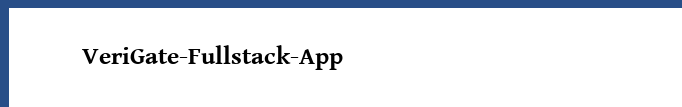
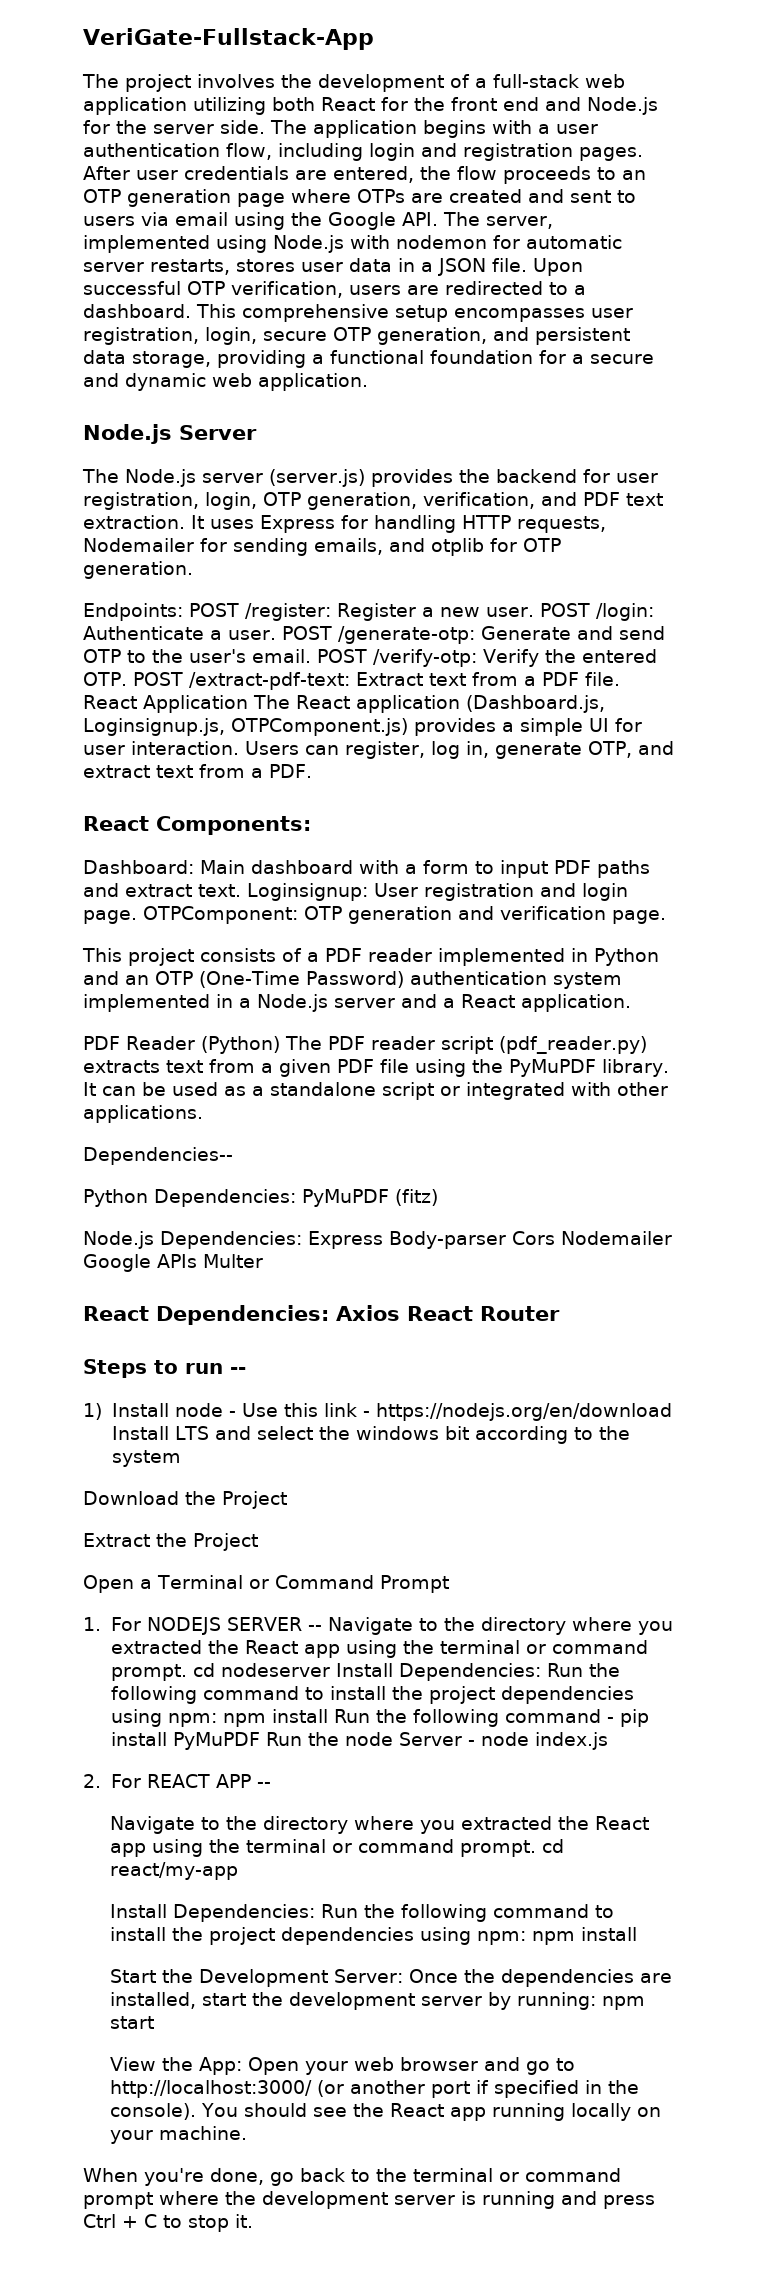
(343, 57) none -> [82,74,625,92] [83,97,658,115] [83,120,598,138] [83,143,643,161] [83,166,646,184] [83,189,636,207] [83,212,553,230] [83,235,622,253] [83,258,583,276] [83,281,586,298] [83,304,633,322] [83,327,630,345] [83,350,654,368] [83,373,368,391] [83,424,257,444] [82,469,658,487] [83,492,663,510] [83,515,606,533] [83,538,561,556] [83,561,193,579] [83,603,654,621] [83,626,665,644] [83,649,657,667] [83,672,620,690] [83,695,605,713] [83,718,642,736] [83,741,674,759] [83,764,312,778] [83,816,311,835] [83,860,650,878] [83,883,628,901] [83,906,666,924] [82,948,659,966] [83,971,622,989] [83,994,631,1012] [83,1036,647,1054] [83,1059,669,1077] [83,1082,668,1100] [83,1105,203,1123] [83,1147,233,1165] [83,1189,438,1207] [83,1231,672,1249] [83,1254,263,1272] [83,1305,560,1325] [83,1359,246,1378] [83,1403,672,1421] [111,1426,631,1444] [111,1450,181,1467] [83,1491,287,1509] [83,1533,258,1551] [83,1575,449,1593] [83,1617,674,1635] [110,1640,649,1658] [110,1663,621,1681] [110,1686,634,1704] [110,1709,650,1727] [110,1732,609,1750] [83,1774,272,1788] [110,1816,650,1834] [110,1839,565,1857] [110,1862,239,1880] [110,1904,615,1922] [110,1927,638,1945] [110,1969,673,1987] [110,1992,646,2010] [110,2016,155,2029] [110,2057,576,2075] [110,2080,640,2098] [110,2103,662,2121] [110,2126,248,2144] [83,2168,621,2186] [83,2191,655,2209] [83,2214,253,2232] // The project involves the development of a full-stack web application utilizing both React for the front end and Node.js for the server side. The application begins with a user authentication flow, including login and registration pages. After user credentials are entered, the flow proceeds to an OTP generation page where OTPs are created and sent to users via email using the Google API. The server, implemented using Node.js with nodemon for automatic server restarts, stores user data in a JSON file. Upon successful OTP verification, users are redirected to a dashboard. This comprehensive setup encompasses user registration, login, secure OTP generation, and persistent data storage, providing a functional foundation for a secure and dynamic web application. // Node.js Server // The Node.js server (server.js) provides the backend for user registration, login, OTP generation, verification, and PDF text extraction. It uses Express for handling HTTP requests, Nodemailer for sending emails, and otplib for OTP generation. // Endpoints: POST /register: Register a new user. POST /login: Authenticate a user. POST /generate-otp: Generate and send OTP to the user's email. POST /verify-otp: Verify the entered OTP. POST /extract-pdf-text: Extract text from a PDF file. React Application The React application (Dashboard.js, Loginsignup.js, OTPComponent.js) provides a simple UI for user interaction. Users can register, log in, generate OTP, and extract text from a PDF. // React Components: // Dashboard: Main dashboard with a form to input PDF paths and extract text. Loginsignup: User registration and login page. OTPComponent: OTP generation and verification page. // This project consists of a PDF reader implemented in Python and an OTP (One-Time Password) authentication system implemented in a Node.js server and a React application. // PDF Reader (Python) The PDF reader script (pdf_reader.py) extracts text from a given PDF file using the PyMuPDF library. It can be used as a standalone script or integrated with other applications. // Dependencies-- // Python Dependencies: PyMuPDF (fitz) // Node.js Dependencies: Express Body-parser Cors Nodemailer Google APIs Multer // React Dependencies: Axios React Router // Steps to run -- // 1) Install node - Use this link - https://nodejs.org/en/download Install LTS and select the windows bit according to the system // Download the Project // Extract the Project // Open a Terminal or Command Prompt // 1. For NODEJS SERVER -- Navigate to the directory where you extracted the React app using the terminal or command prompt. cd nodeserver Install Dependencies: Run the following command to install the project dependencies using npm: npm install Run the following command - pip install PyMuPDF Run the node Server - node index.js // 2. For REACT APP -- // Navigate to the directory where you extracted the React app using the terminal or command prompt. cd react/my-app // Install Dependencies: Run the following command to install the project dependencies using npm: npm install // Start the Development Server: Once the dependencies are installed, start the development server by running: npm start // View the App: Open your web browser and go to http://localhost:3000/ (or another port if specified in the console). You should see the React app running locally on your machine. // When you're done, go back to the terminal or command prompt where the development server is running and press Ctrl + C to stop it.

